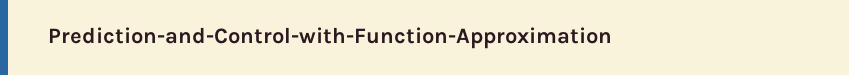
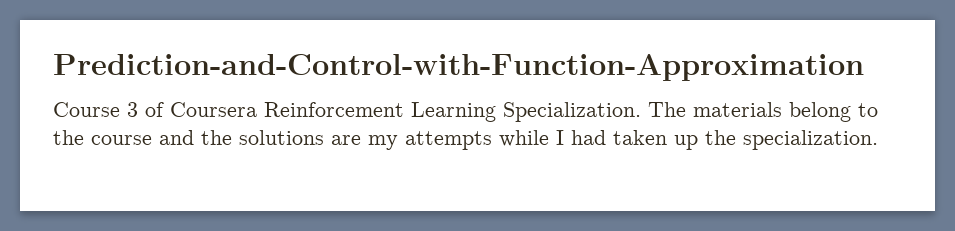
(612, 38) none -> [53,102,878,122] [53,130,878,150] // Course 3 of Coursera Reinforcement Learning Specialization. The materials belong to the course and the solutions are my attempts while I had taken up the specialization.

